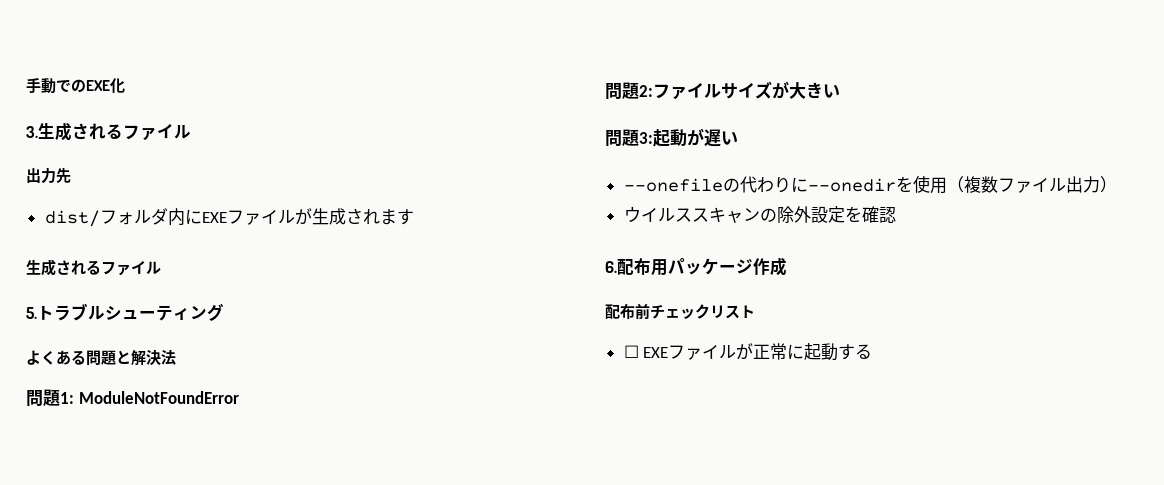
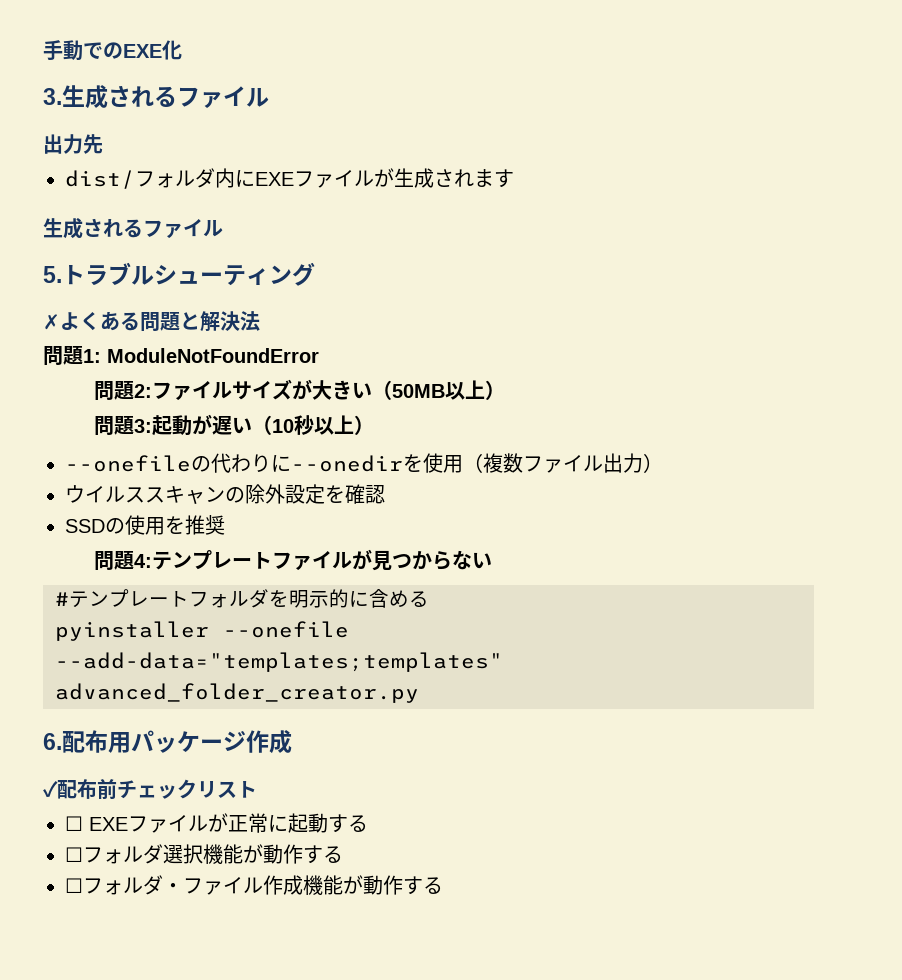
(224, 312) none -> [43,314,60,330] ✗
(840, 91) none -> [371,380,505,400] （50MB以上）
(738, 138) none -> [251,415,374,435] （10秒以上）
(896, 214) none -> [65,515,225,535] [93,549,492,571] [55,589,429,608] [55,621,349,641] [55,652,503,672] [55,683,419,703] // SSDの使用を推奨 // 問題4:テンプレートファイルが見つからない // #テンプレートフォルダを明示的に含める // pyinstaller --onefile --add-data="templates;templates" advanced_folder_creator.py
(787, 266) none -> [43,781,58,798] ✓
(873, 351) none -> [65,844,343,864] [65,875,443,895] // ☐フォルダ選択機能が動作する // ☐フォルダ・ファイル作成機能が動作する

